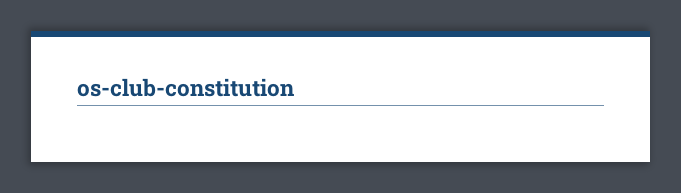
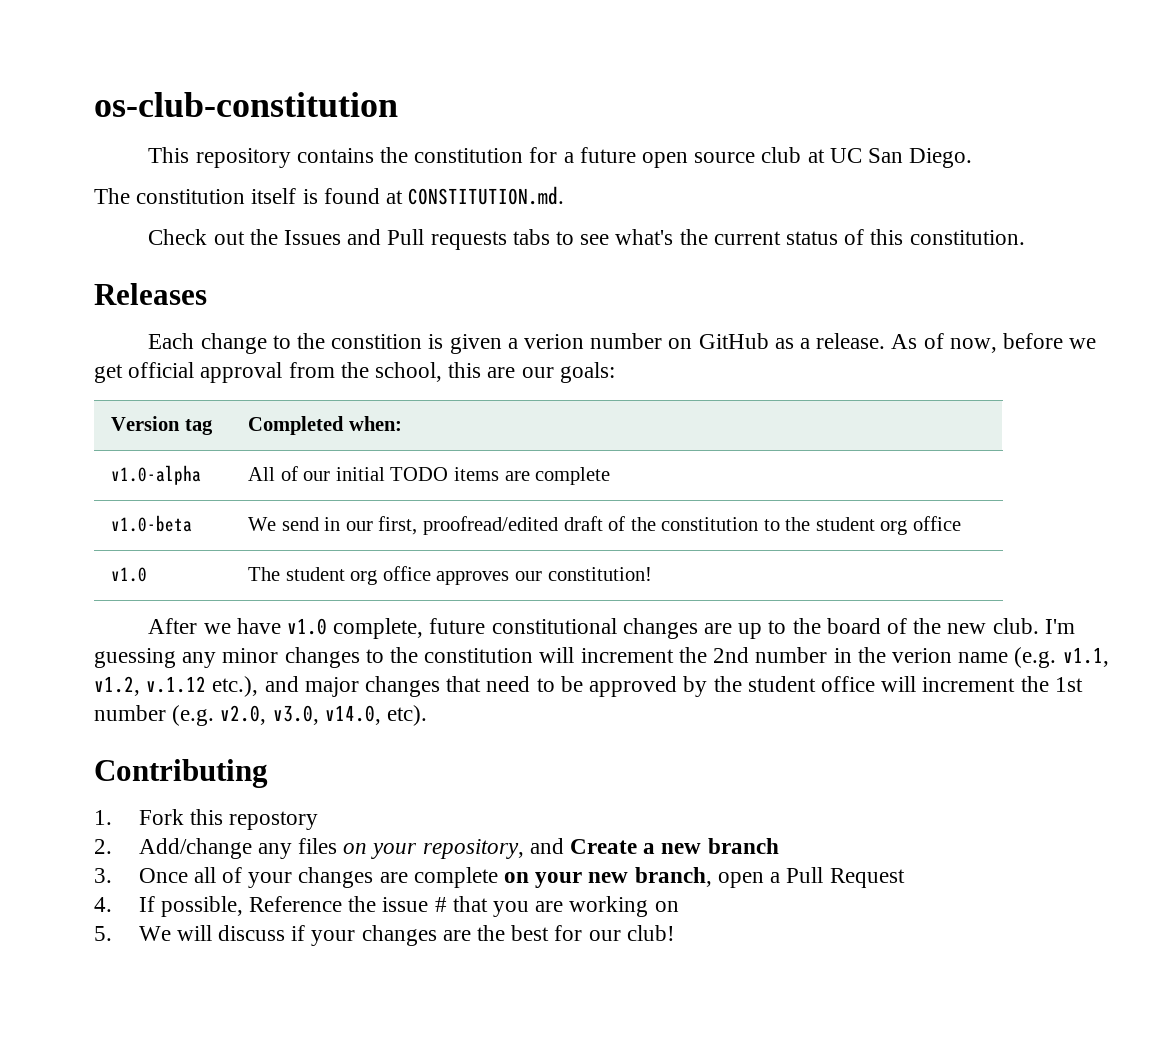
(294, 87) none -> [148,147,973,168] [94,186,565,205] [148,229,1025,250] [94,283,207,305] [148,333,1097,354] [94,362,615,383] [111,416,213,435] [248,416,402,435] [111,465,202,485] [248,466,611,485] [111,515,193,532] [248,516,961,535] [111,567,148,582] [248,566,652,585] [148,618,1075,639] [94,647,1109,668] [94,676,1083,697] [94,705,428,726] [94,759,268,788] [94,809,319,830] [94,838,779,859] [94,867,905,888] [94,896,679,917] [94,925,675,946] // This repository contains the constitution for a future open source club at UC San Diego. // The constitution itself is found at CONSTITUTION.md. // Check out the Issues and Pull requests tabs to see what's the current status of this constitution. // Releases // Each change to the constition is given a verion number on GitHub as a release. As of now, before we get official approval from the school, this are our goals: // Version tag | Completed when: // v1.0-alpha | All of our initial TODO items are complete // v1.0-beta | We send in our first, proofread/edited draft of the constitution to the student org office // v1.0 | The student org office approves our constitution! // After we have v1.0 complete, future constitutional changes are up to the board of the new club. I'm guessing any minor changes to the constitution will increment the 2nd number in the verion name (e.g. v1.1, v1.2, v.1.12 etc.), and major changes that need to be approved by the student office will increment the 1st number (e.g. v2.0, v3.0, v14.0, etc). // Contributing // 1. Fork this repostory // 2. Add/change any files on your repository, and Create a new branch // 3. Once all of your changes are complete on your new branch, open a Pull Request // 4. If possible, Reference the issue # that you are working on // 5. We will discuss if your changes are the best for our club!

